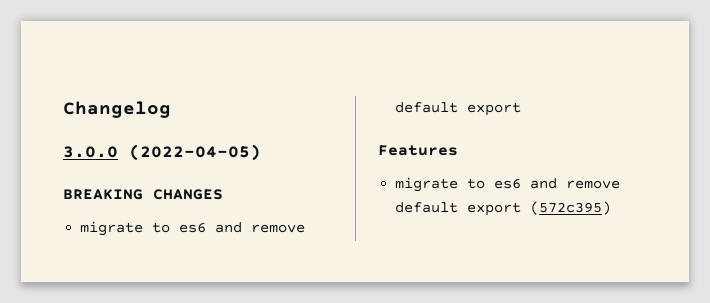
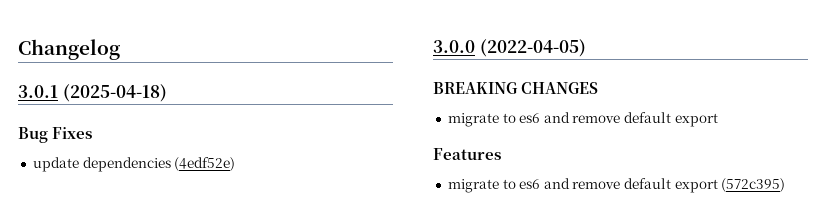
(171, 109) none -> [18,84,167,102] [18,127,93,143] [32,157,236,172] // 3.0.1 (2025-04-18) // Bug Fixes // update dependencies (4edf52e)

